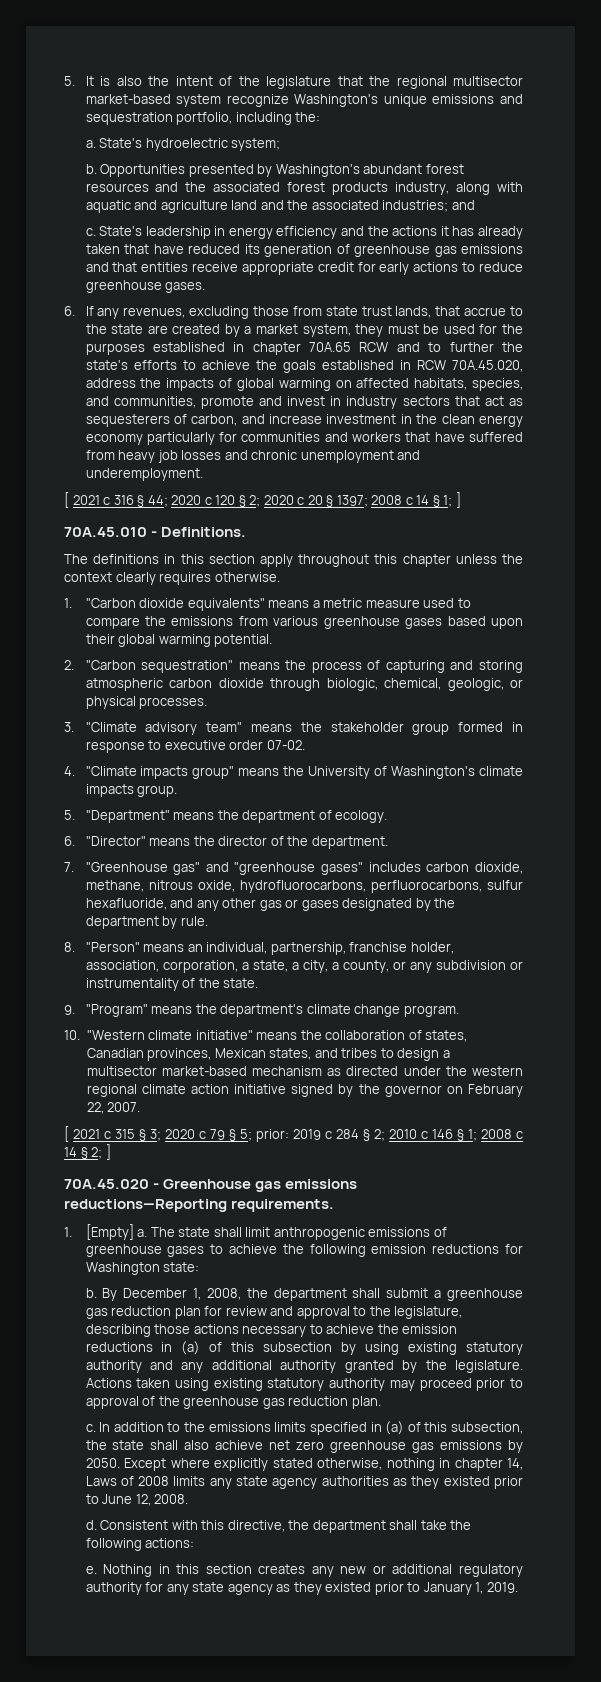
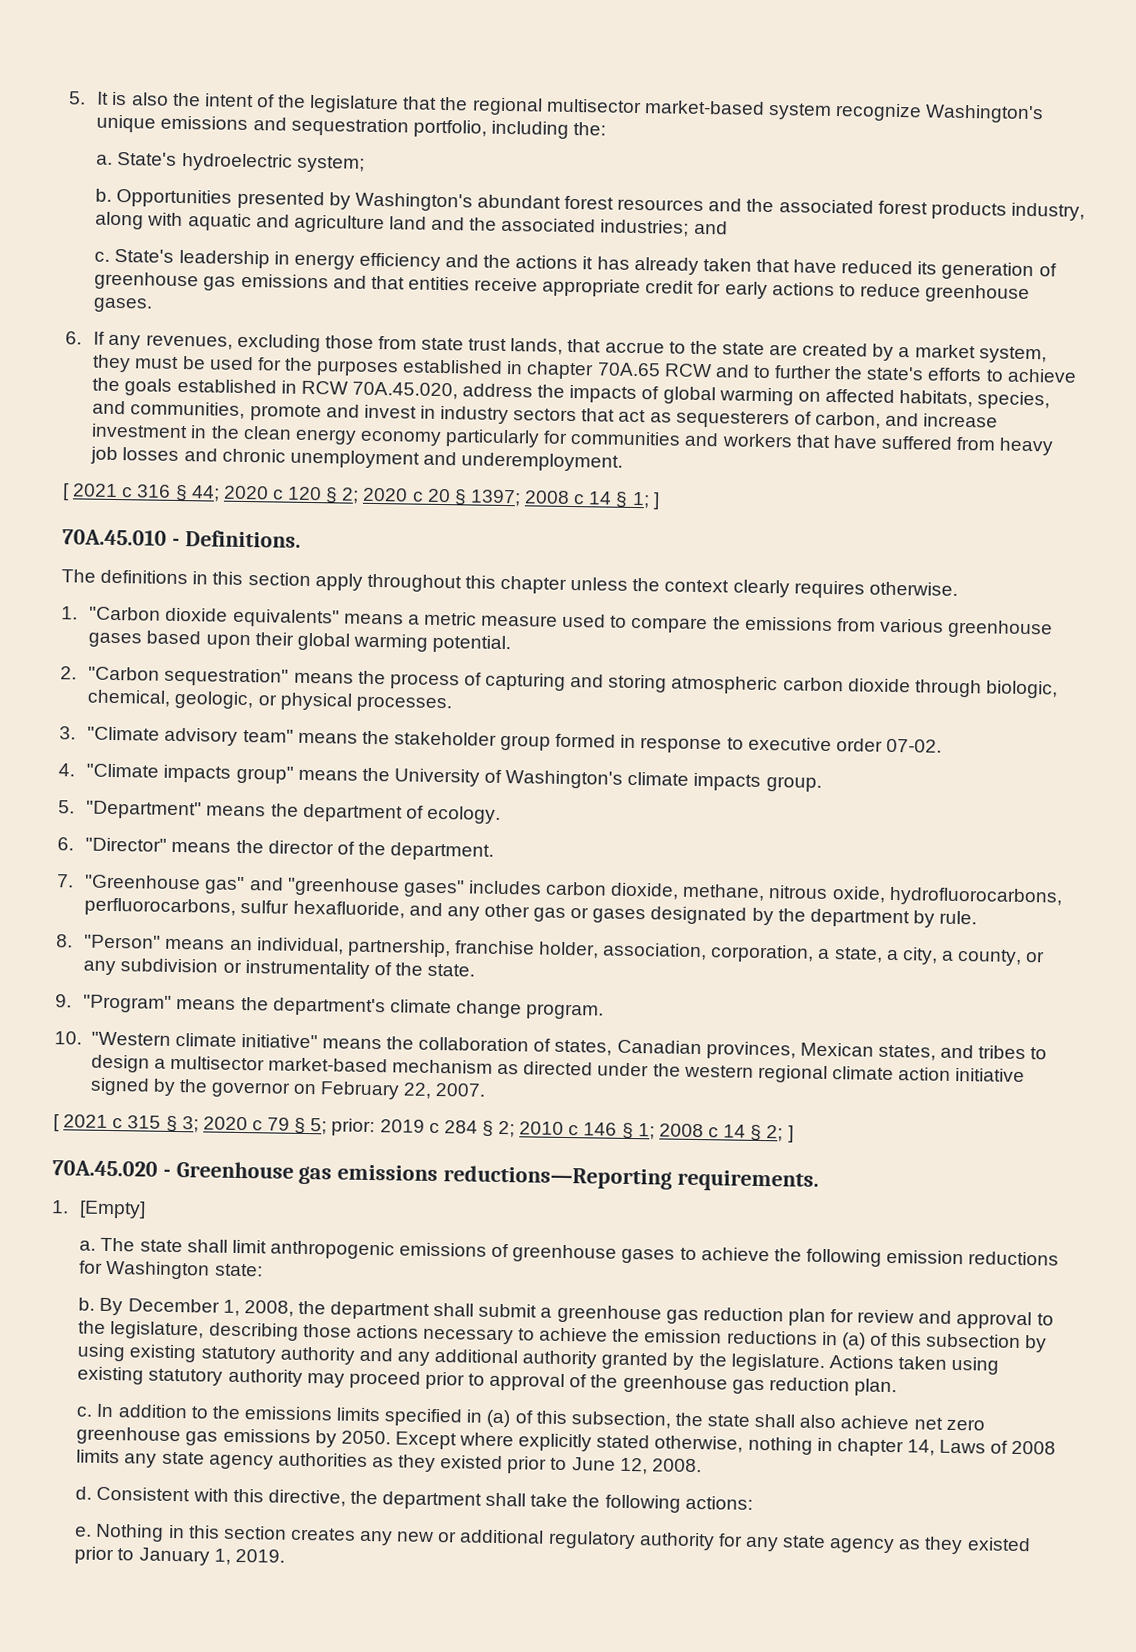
(134, 1232) none -> (147, 1209) //

